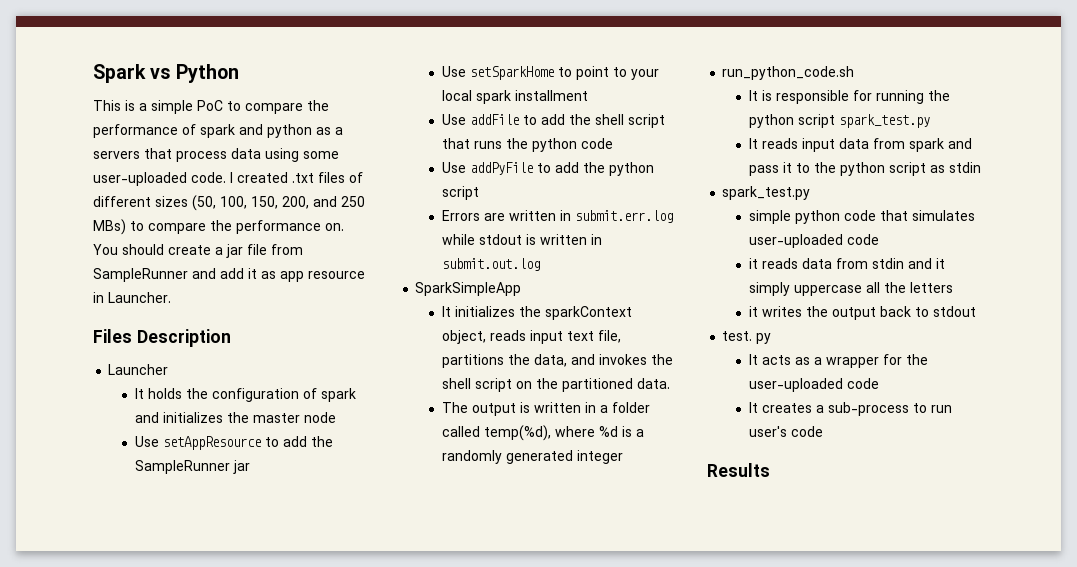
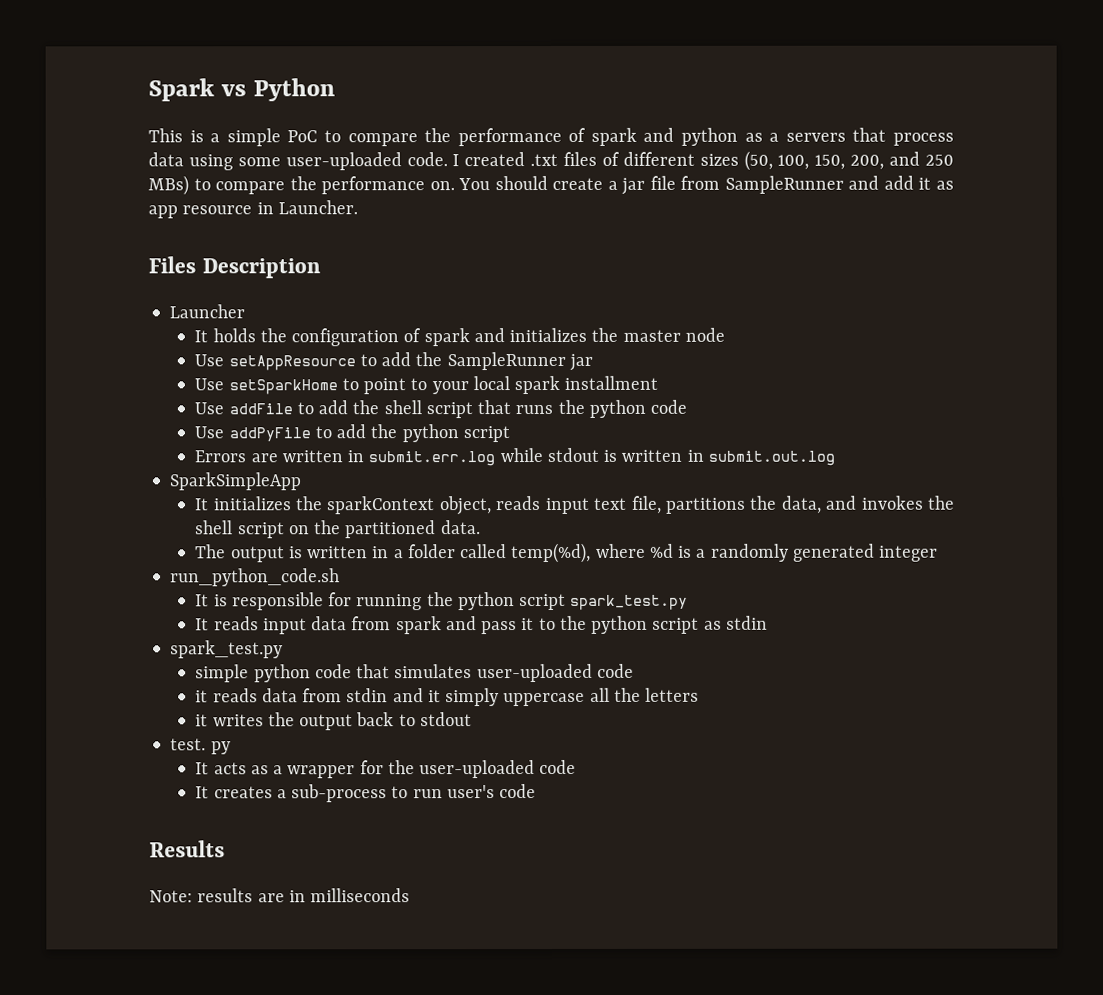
(770, 470) none -> [149,888,411,903] // Note: results are in milliseconds

